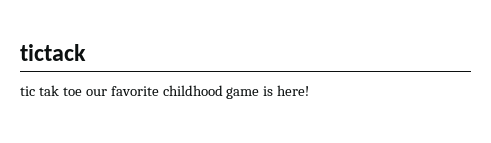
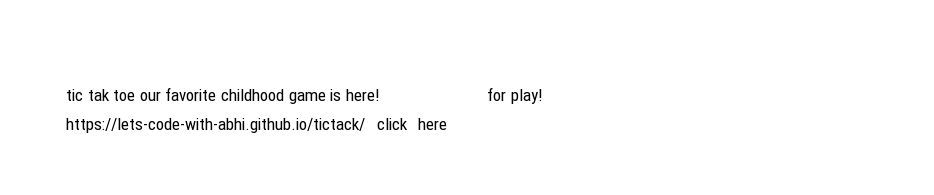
[20,44,86,61] tictack // -> (66, 95) none
(310, 90) none -> [66,118,447,133] [487,87,543,104] https://lets-code-with-abhi.github.io/tictack/ click here for play!

